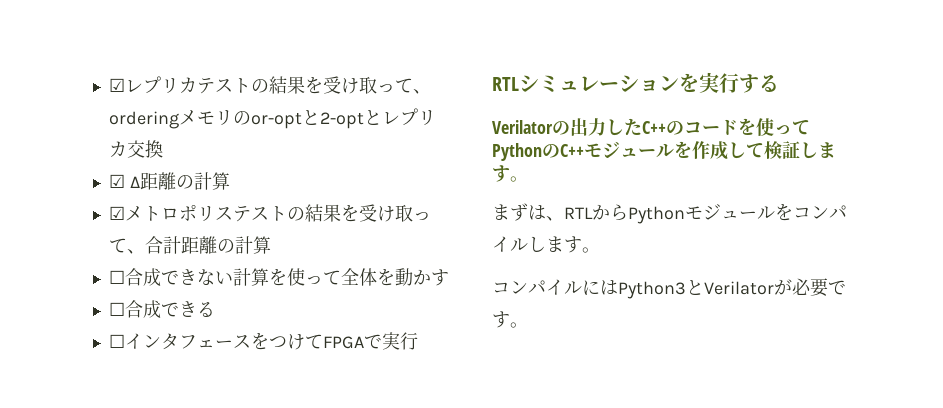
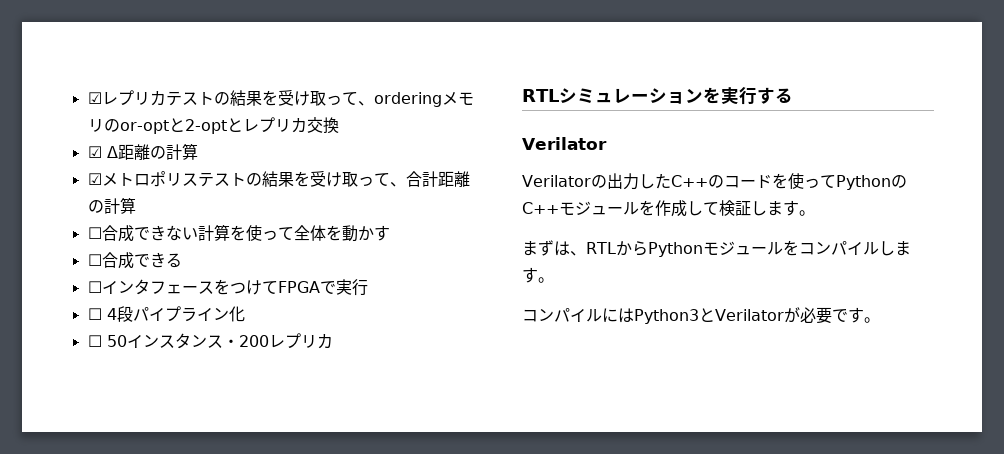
(418, 341) none -> [87,306,245,322] [87,333,333,349] // ☐ 4段パイプライン化 // ☐ 50インスタンス・200レプリカ
(553, 127) none -> [522,175,591,187] // Verilator

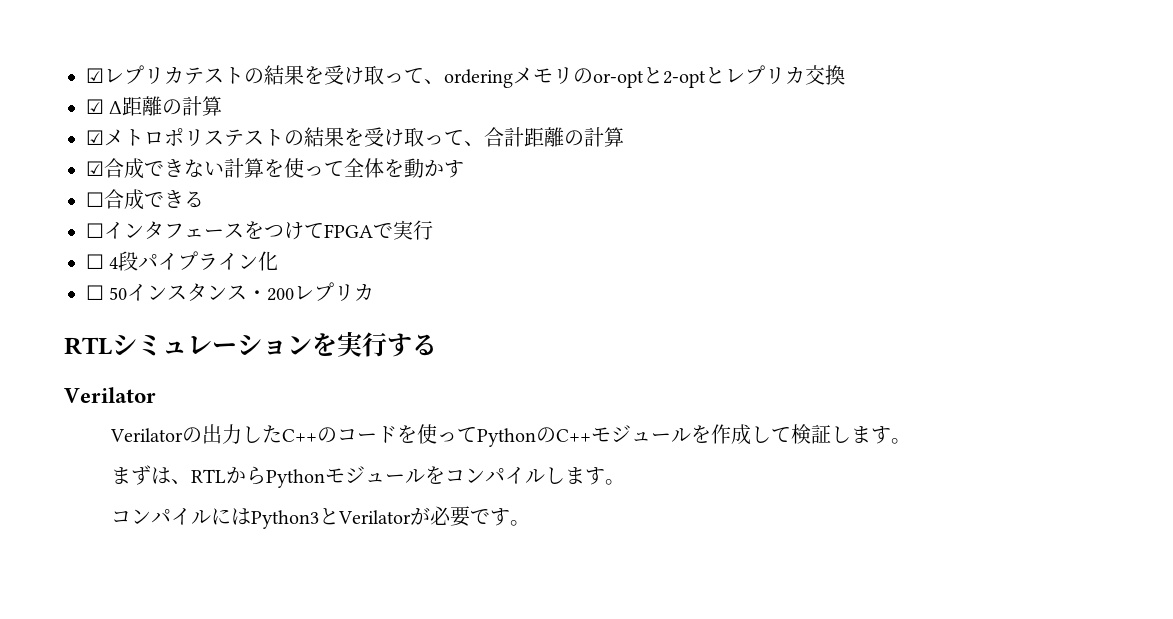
[87,227,102,239] ☐ -> [86,161,104,176] ☑

